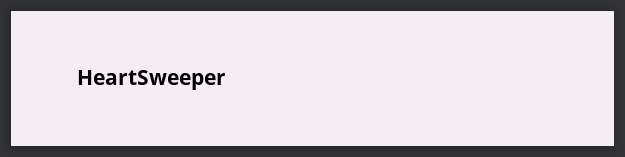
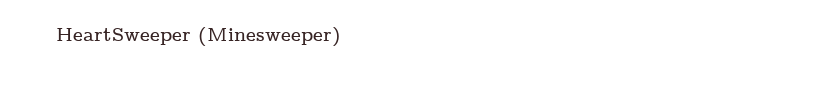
(226, 80) none -> [198,27,341,47] (Minesweeper)

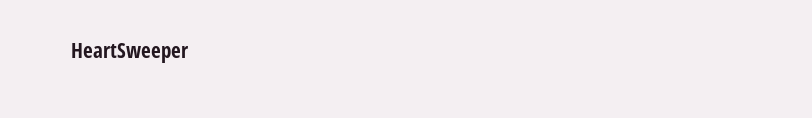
[198,27,341,47] (Minesweeper) -> (189, 53) none

